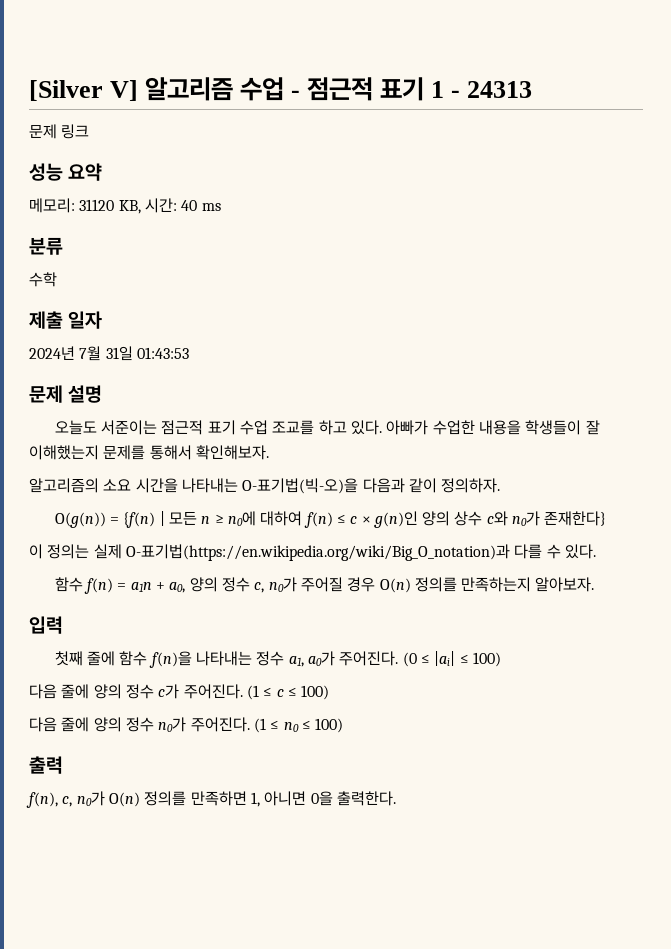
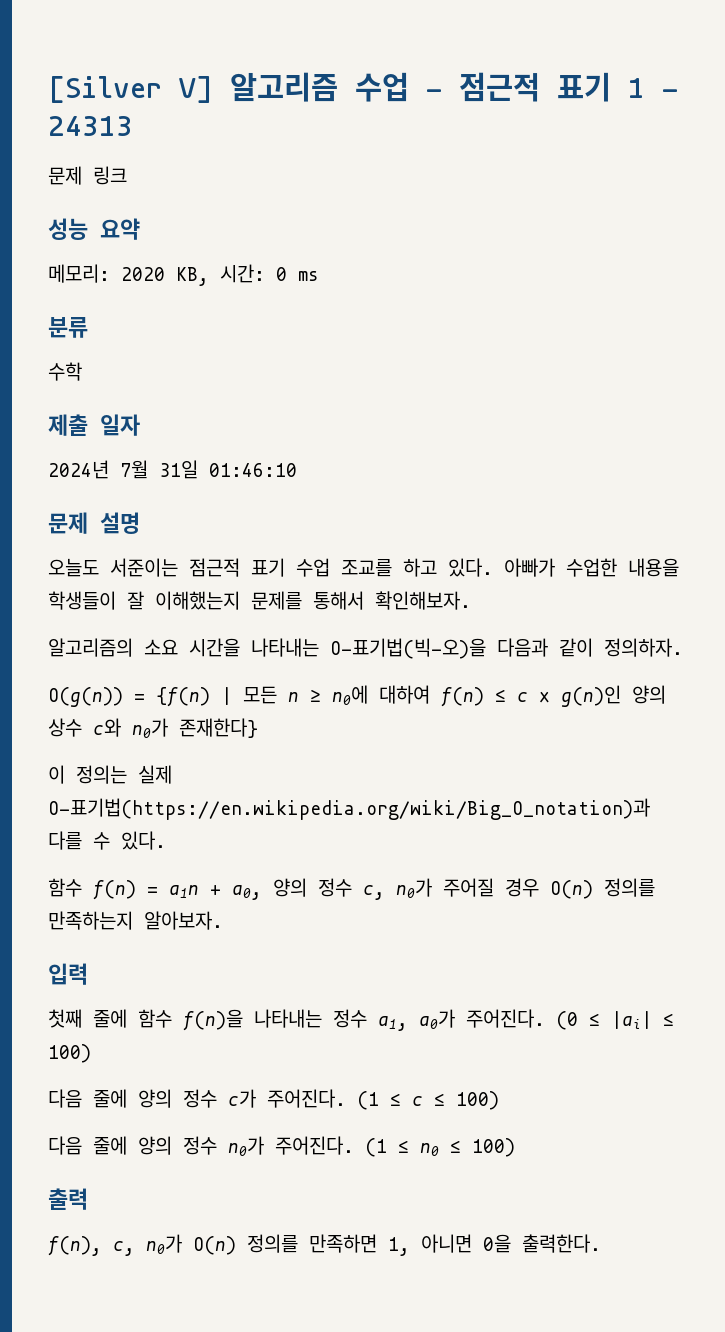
[79,199,115,211] 31120 -> [121,267,165,281] 2020
[181,200,198,211] 40 -> [276,267,287,281] 0
[136,347,189,359] 01:43:53 -> [209,463,297,477] 01:46:10

